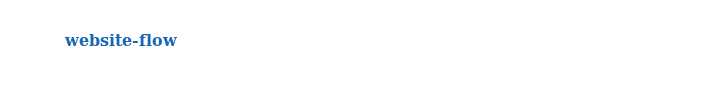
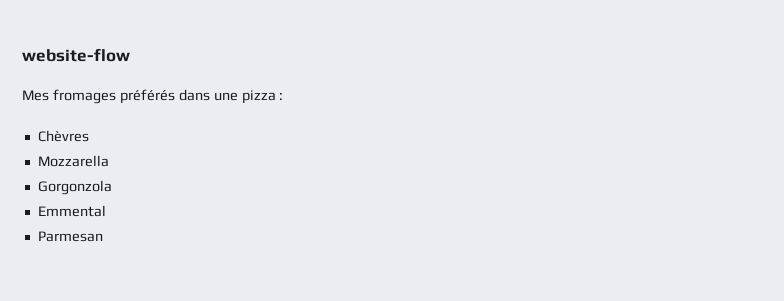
(178, 40) none -> [22,89,284,104] [37,130,89,142] [37,155,109,167] [37,180,112,195] [37,205,106,217] [37,231,103,242] // Mes fromages préférés dans une pizza : // Chèvres // Mozzarella // Gorgonzola // Emmental // Parmesan

